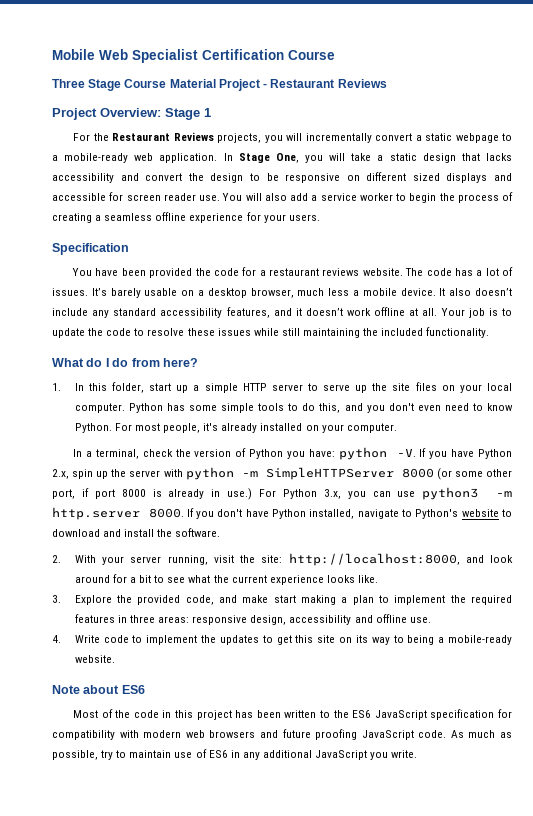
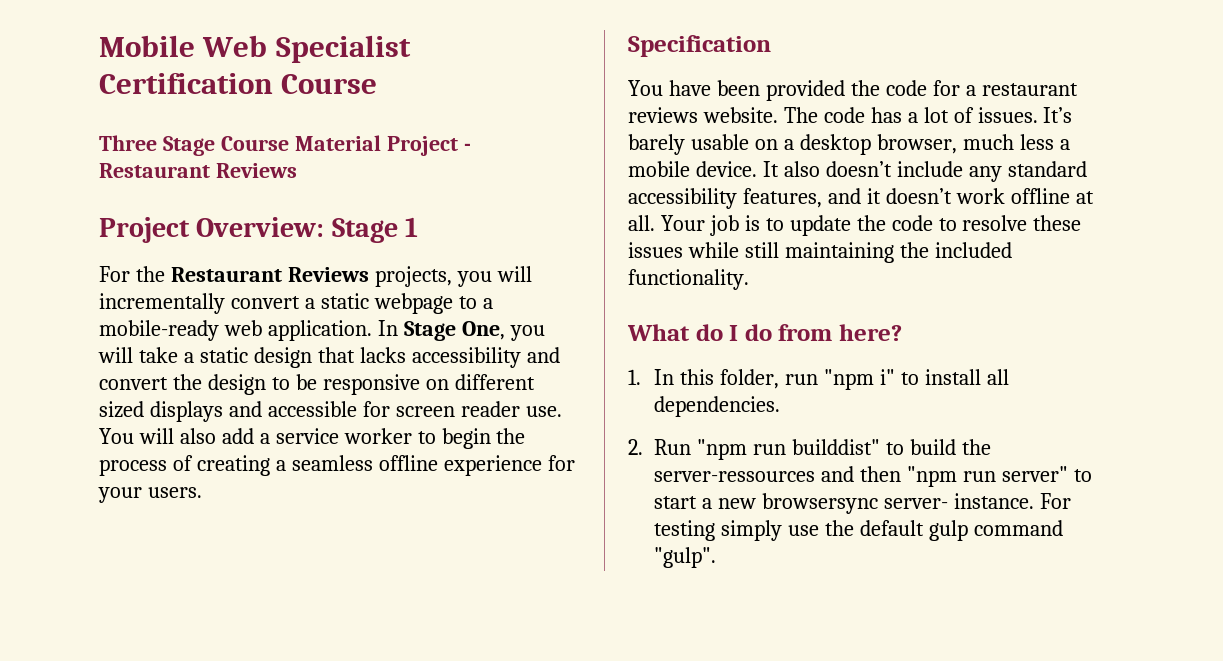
[149,382,512,393] [74,403,513,413] [74,423,397,433] [73,447,512,460] [52,467,512,480] [52,487,513,500] [52,507,512,520] [52,528,221,537] [52,553,513,566] [74,574,378,585] [52,595,513,605] [74,614,431,625] [52,635,512,645] [74,655,115,663] [52,685,145,694] [73,709,512,720] [52,729,512,740] [52,749,418,760] start up a simple HTTP server to serve up the site files on your local computer. Python has some simple tools to do this, and you don't even need to know Python. For most people, it's already installed on your computer. // In a terminal, check the version of Python you have: python -V. If you have Python 2.x, spin up the server with python -m SimpleHTTPServer 8000 (or some other port, if port 8000 is already in use.) For Python 3.x, you can use python3 -m http.server 8000. If you don't have Python installed, navigate to Python's website to download and install the software. // 2. With your server running, visit the site: http://localhost:8000, and look around for a bit to see what the current experience looks like. // 3. Explore the provided code, and make start making a plan to implement the required features in three areas: responsive design, accessibility and offline use. // 4. Write code to implement the updates to get this site on its way to being a mobile-ready website. // Note about ES6 // Most of the code in this project has been written to the ES6 JavaScript specification for compatibility with modern web browsers and future proofing JavaScript code. As much as possible, try to maintain use of ES6 in any additional JavaScript you write. -> [784,369,1009,390] [654,396,781,417] [628,439,991,460] [654,466,1092,487] [654,493,1071,514] [654,520,1063,541] [654,547,717,568] run "npm i" to install all dependencies. // 2. Run "npm run builddist" to build the server-ressources and then "npm run server" to start a new browsersync server- instance. For testing simply use the default gulp command "gulp".

